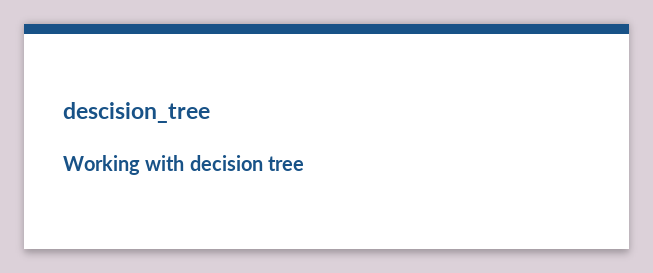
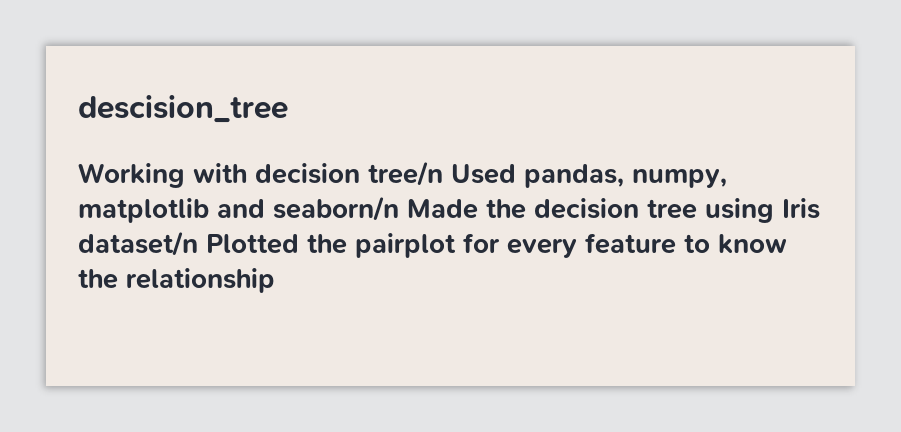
[268,156,305,171] tree -> [368,161,727,188] [78,196,820,223] [78,231,787,258] [78,268,275,293] tree/n Used pandas, numpy, matplotlib and seaborn/n Made the decision tree using Iris dataset/n Plotted the pairplot for every feature to know the relationship

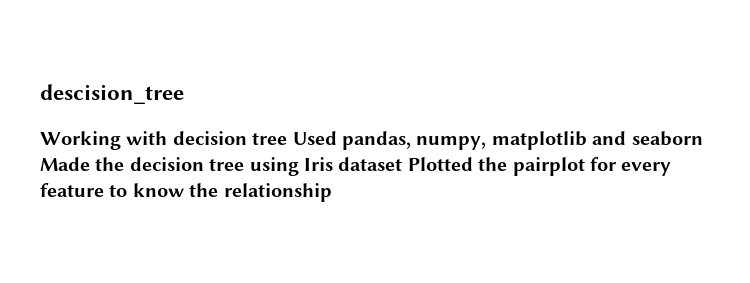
[368,161,443,186] tree/n -> [252,133,288,145] tree
[273,196,399,221] seaborn/n -> [631,131,703,146] seaborn
[78,231,198,256] dataset/n -> [338,157,403,171] dataset

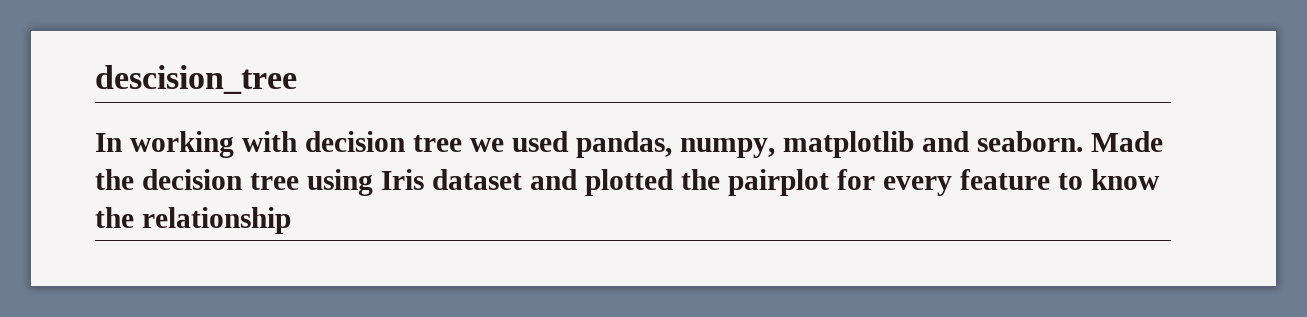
[40,131,121,150] Working -> [95,131,234,158] In working
[292,131,337,145] Used -> [469,131,569,152] we used
[631,131,703,146] seaborn -> [976,131,1083,152] seaborn.
[407,157,473,171] Plotted -> [529,169,674,196] and plotted

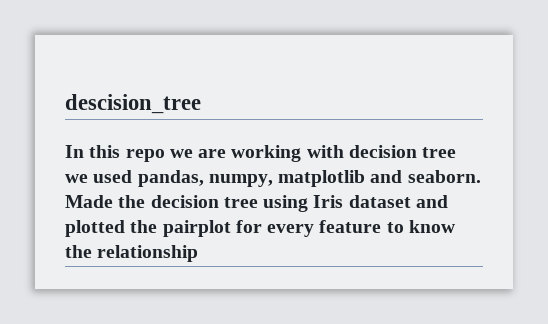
(122, 142) none -> [89,145,227,162] this repo we are

